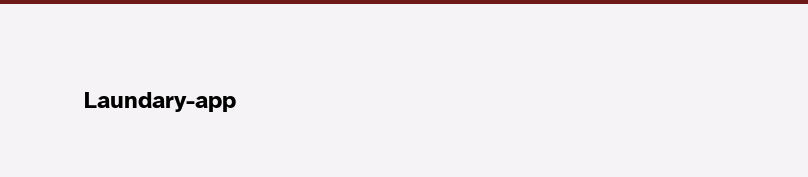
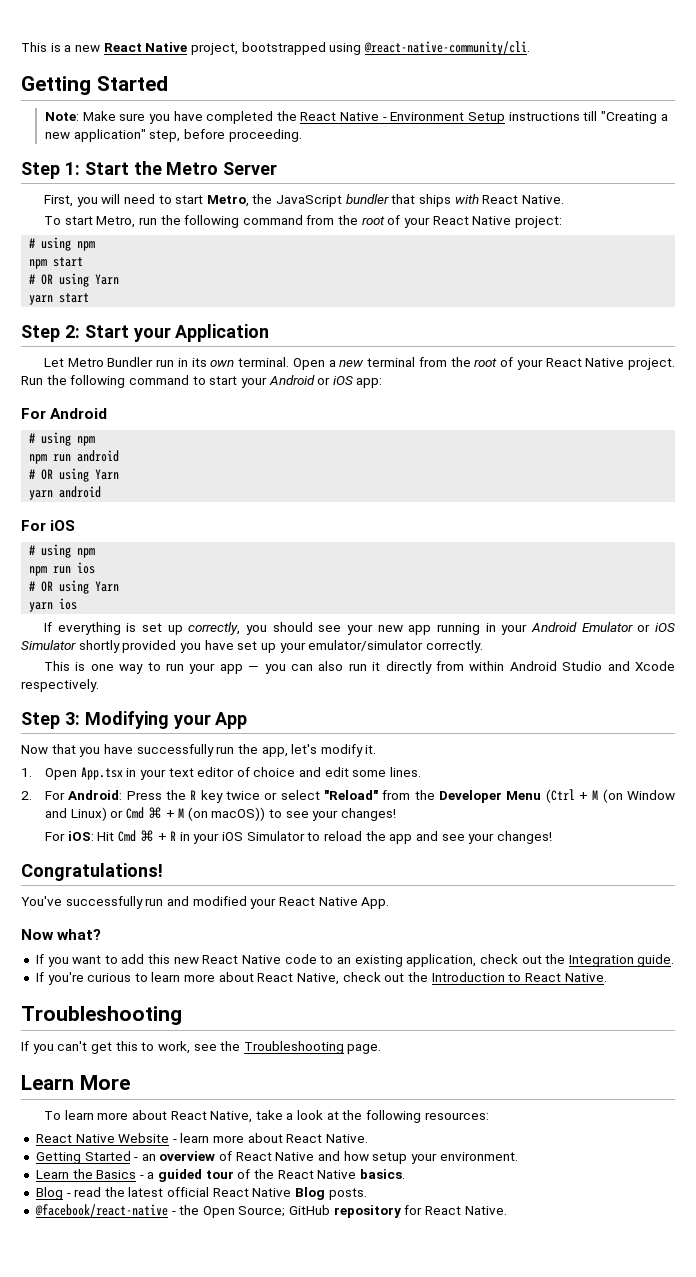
[84,92,236,112] Laundary-app -> [21,41,530,55] [21,76,168,95] [44,111,668,124] [44,129,302,142] [21,161,278,179] [43,194,564,207] [43,215,562,228] [29,237,96,251] [29,257,84,269] [29,273,120,287] [29,293,90,305] [21,324,270,342] [43,357,676,370] [21,375,383,388] [21,408,108,419] [29,432,96,446] [29,450,120,464] [29,468,120,482] [29,486,102,500] [21,520,76,531] [29,544,96,558] [29,562,96,576] [29,580,120,594] [29,598,78,612] [43,622,675,635] [21,640,483,653] [43,661,676,674] [21,679,99,692] [21,711,248,729] [21,744,377,757] [21,767,422,780] [21,789,675,803] [44,807,397,821] [44,830,552,844] [21,863,163,881] [21,896,390,909] [21,929,102,940] [35,954,675,967] [35,972,607,985] [21,1006,182,1025] [21,1041,382,1054] [21,1075,130,1090] [43,1110,489,1123] [35,1133,369,1143] [35,1151,518,1164] [35,1169,405,1182] [35,1187,367,1200] [34,1204,507,1218] This is a new React Native project, bootstrapped using @react-native-community/cli. // Getting Started // Note: Make sure you have completed the React Native - Environment Setup instructions till "Creating a new application" step, before proceeding. // Step 1: Start the Metro Server // First, you will need to start Metro, the JavaScript bundler that ships with React Native. // To start Metro, run the following command from the root of your React Native project: // # using npm // npm start // # OR using Yarn // yarn start // Step 2: Start your Application // Let Metro Bundler run in its own terminal. Open a new terminal from the root of your React Native project. Run the following command to start your Android or iOS app: // For Android // # using npm // npm run android // # OR using Yarn // yarn android // For iOS // # using npm // npm run ios // # OR using Yarn // yarn ios // If everything is set up correctly, you should see your new app running in your Android Emulator or iOS Simulator shortly provided you have set up your emulator/simulator correctly. // This is one way to run your app — you can also run it directly from within Android Studio and Xcode respectively. // Step 3: Modifying your App // Now that you have successfully run the app, let's modify it. // 1. Open App.tsx in your text editor of choice and edit some lines. // 2. For Android: Press the R key twice or select "Reload" from the Developer Menu (Ctrl + M (on Window and Linux) or Cmd ⌘ + M (on macOS)) to see your changes! // For iOS: Hit Cmd ⌘ + R in your iOS Simulator to reload the app and see your changes! // Congratulations! // You've successfully run and modified your React Native App. // Now what? // If you want to add this new React Native code to an existing application, check out the Integration guide. // If you're curious to learn more about React Native, check out the Introduction to React Native. // Troubleshooting // If you can't get this to work, see the Troubleshooting page. // Learn More // To learn more about React Native, take a look at the following resources: // React Native Website - learn more about React Native. // Getting Started - an overview of React Native and how setup your environment. // Learn the Basics - a guided tour of the React Native basics. // Blog - read the latest official React Native Blog posts. // @facebook/react-native - the Open Source; GitHub repository for React Native.

